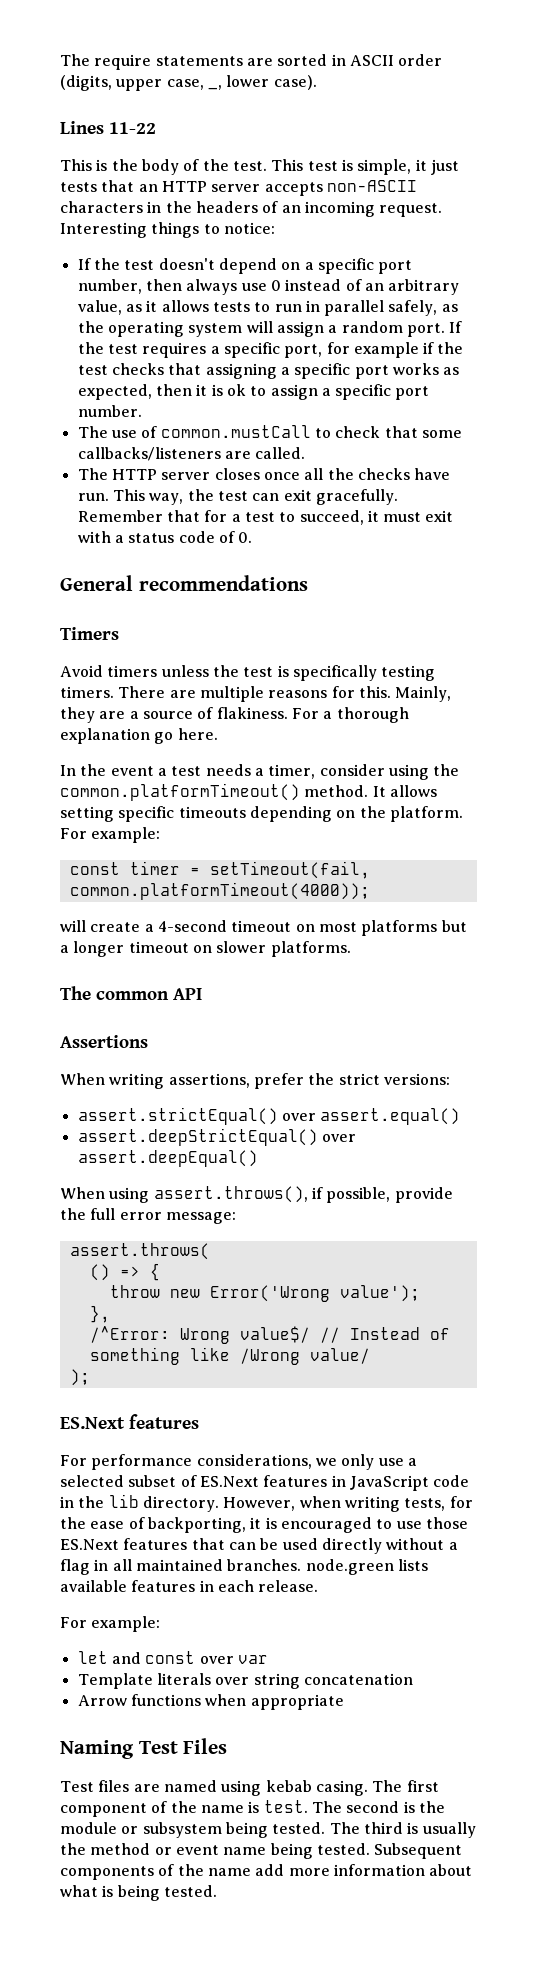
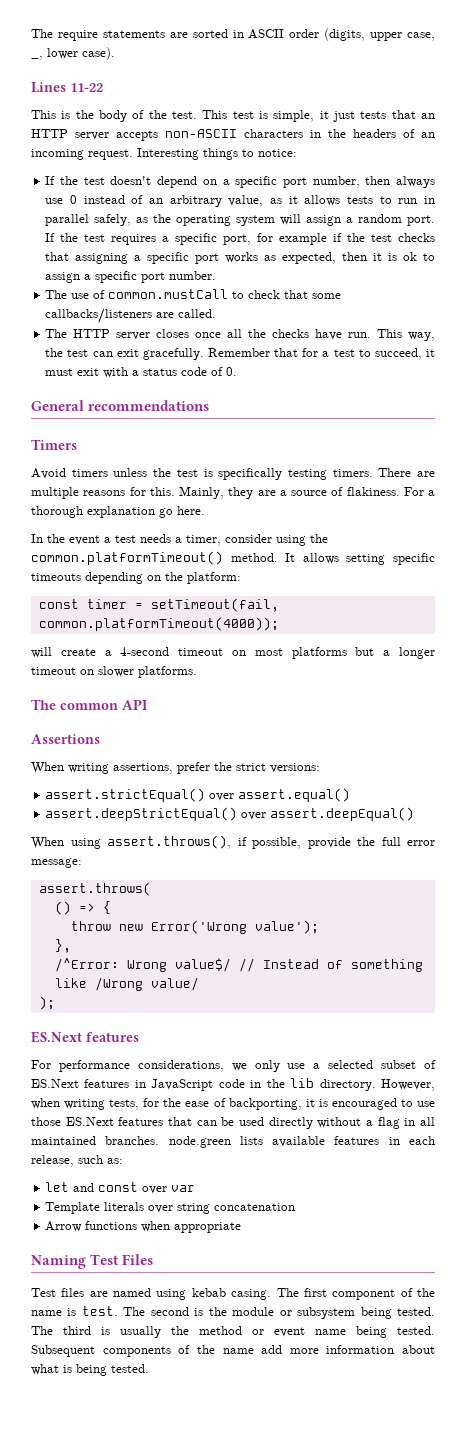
[389,806,463,822] [60,827,161,843] platform. For example: -> [187,572,241,584] platform:
[258,1580,319,1592] [60,1616,161,1632] release. // For example: -> [31,1155,123,1167] release, such as:

